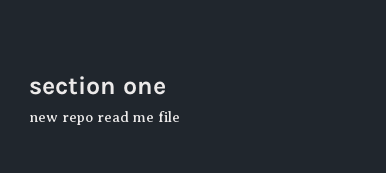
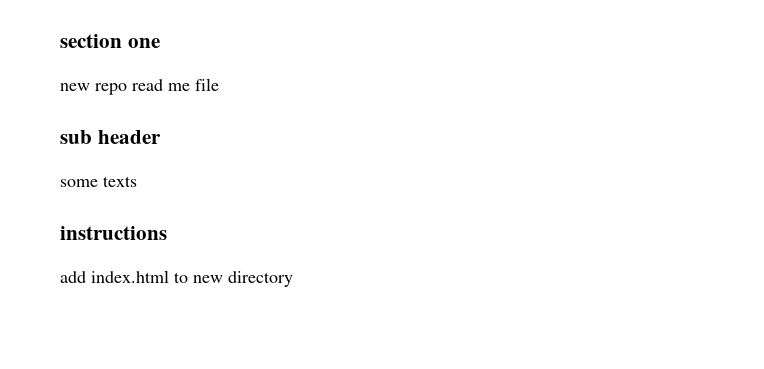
(180, 116) none -> [60,130,161,144] [60,176,137,187] [60,226,167,240] [60,270,293,287] // sub header // some texts // instructions // add index.html to new directory

